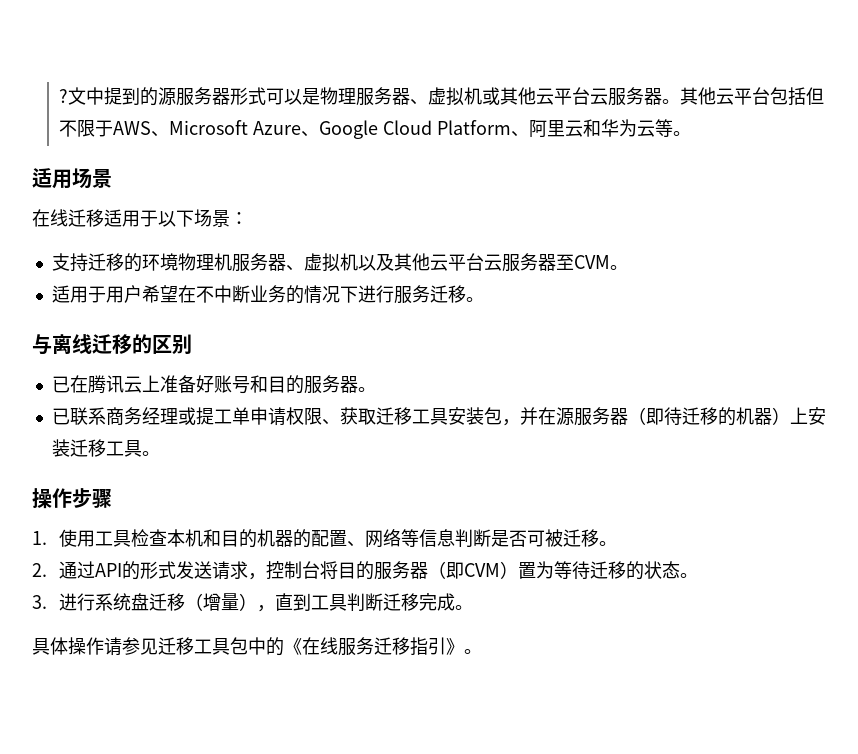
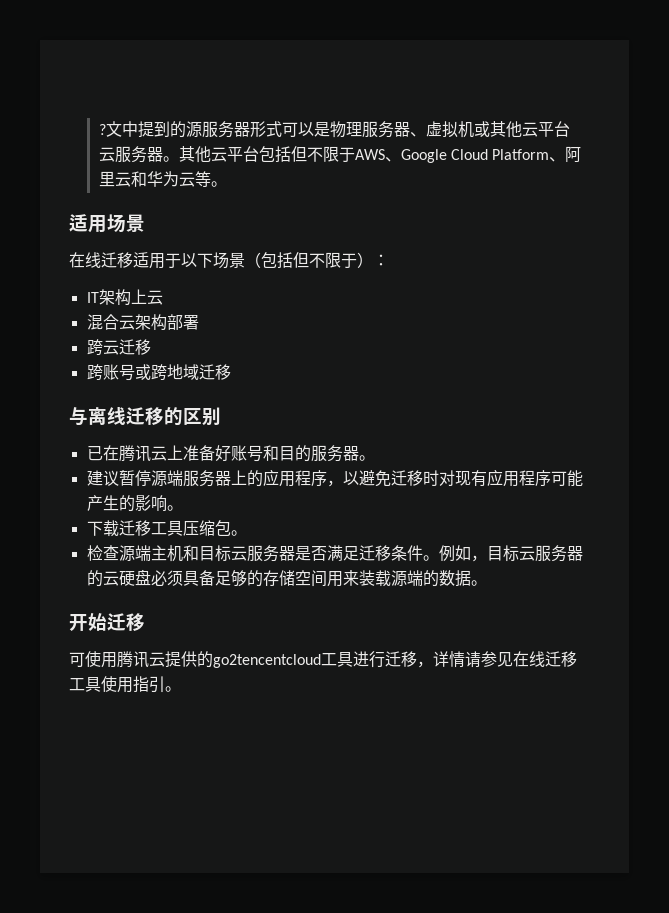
[169,120,320,137] Microsoft Azure、 -> (401, 159) none
[230,212,248,225] [51,253,628,272] [51,285,484,304] ： // 支持迁移的环境物理机服务器、虚拟机以及其他云平台云服务器至CVM。 // 适用于用户希望在不中断业务的情况下进行服务迁移。 -> [245,252,389,268] [86,289,163,306] [86,314,199,331] [86,339,151,356] [86,364,231,381] （包括但不限于）： // IT架构上云 // 混合云架构部署 // 跨云迁移 // 跨账号或跨地域迁移
[51,407,826,426] [51,439,160,457] [32,488,112,509] [32,529,618,548] [32,561,699,580] [32,593,474,612] [32,637,464,656] 已联系商务经理或提工单申请权限、获取迁移工具安装包，并在源服务器（即待迁移的机器）上安装迁移工具。 // 操作步骤 // 1.使用工具检查本机和目的机器的配置、网络等信息判断是否可被迁移。 // 2.通过API的形式发送请求，控制台将目的服务器（即CVM）置为等待迁移的状态。 // 3.进行系统盘迁移（增量），直到工具判断迁移完成。 // 具体操作请参见迁移工具包中的《在线服务迁移指引》 -> [86,469,583,487] [86,495,183,512] [86,520,247,537] [86,545,583,562] [86,569,487,587] [69,613,145,632] [69,651,577,668] [69,676,165,693] 建议暂停源端服务器上的应用程序，以避免迁移时对现有应用程序可能产生的影响。 // 下载迁移工具压缩包。 // 检查源端主机和目标云服务器是否满足迁移条件。例如，目标云服务器的云硬盘必须具备足够的存储空间用来装载源端的数据。 // 开始迁移 // 可使用腾讯云提供的go2tencentcloud工具进行迁移，详情请参见在线迁移工具使用指引

